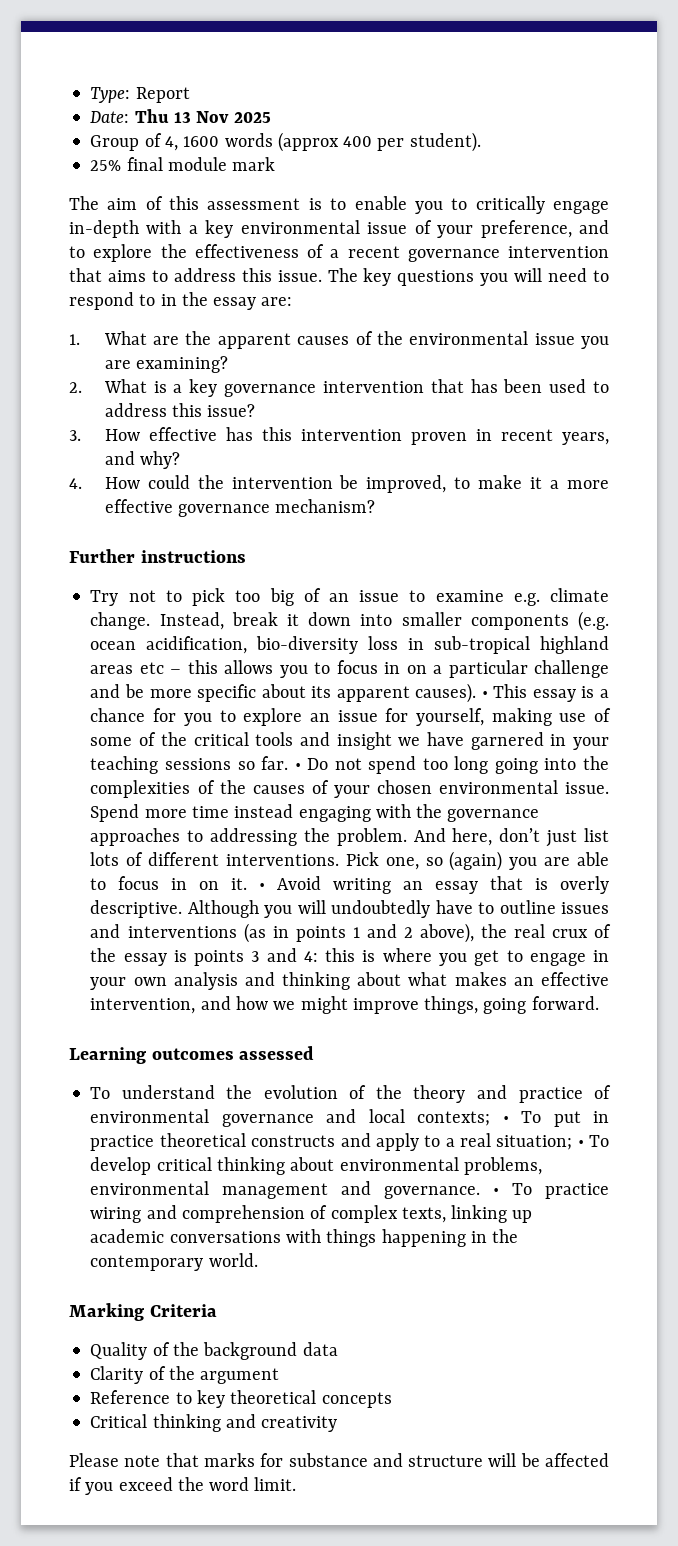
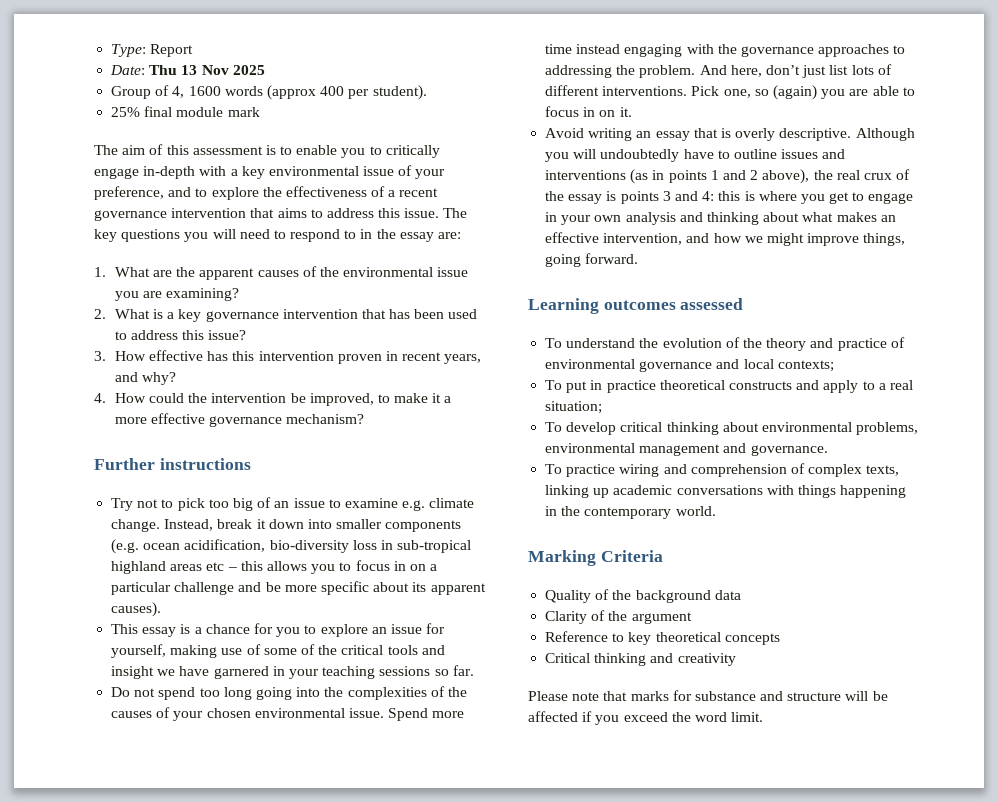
[481,691,488,698] • -> (162, 609) //
[294,763,301,770] • -> (474, 670) //
[259,883,266,890] • -> (632, 112) //
[502,1116,509,1123] • -> (834, 366) //
[577,1140,584,1147] • -> (603, 407) //
[493,1188,500,1195] • -> (828, 450) //

